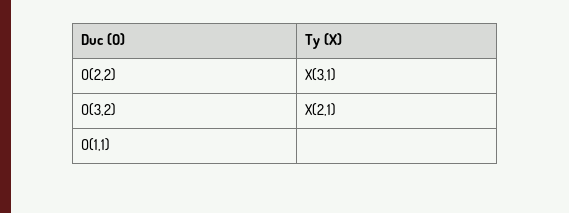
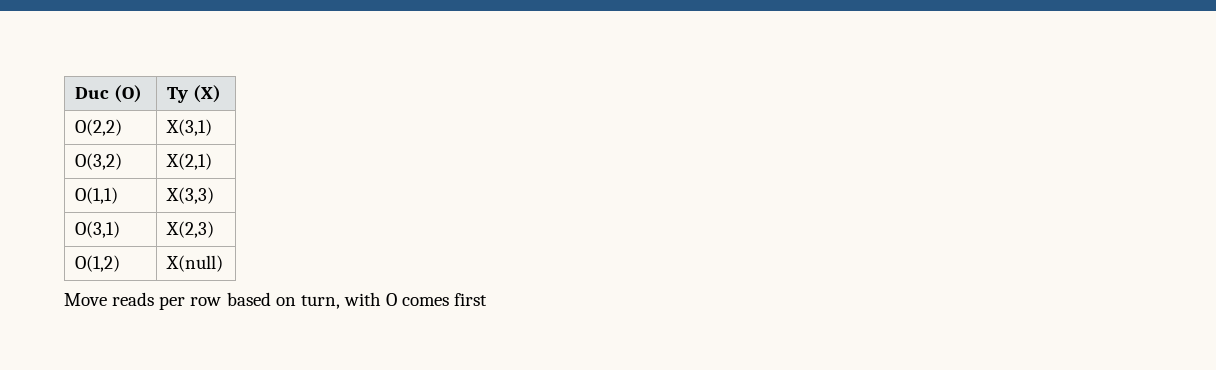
(110, 144) none -> [166,187,215,204] [75,221,121,238] [166,221,215,238] [75,255,121,272] [166,255,224,272] [64,292,488,310] X(3,3) // O(3,1) | X(2,3) // O(1,2) | X(null) // Move reads per row based on turn, with O comes first

